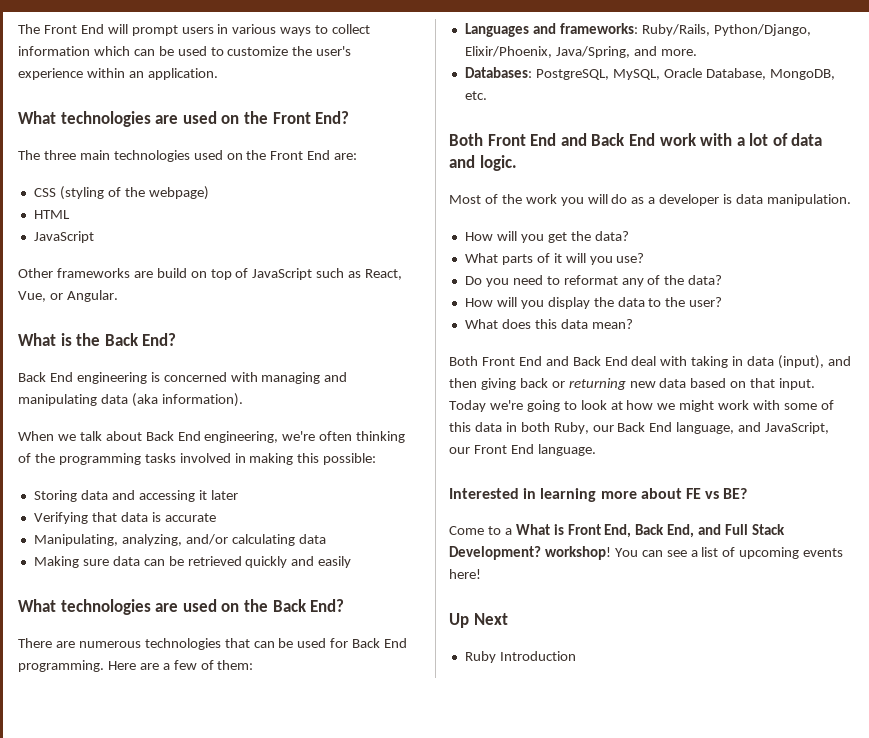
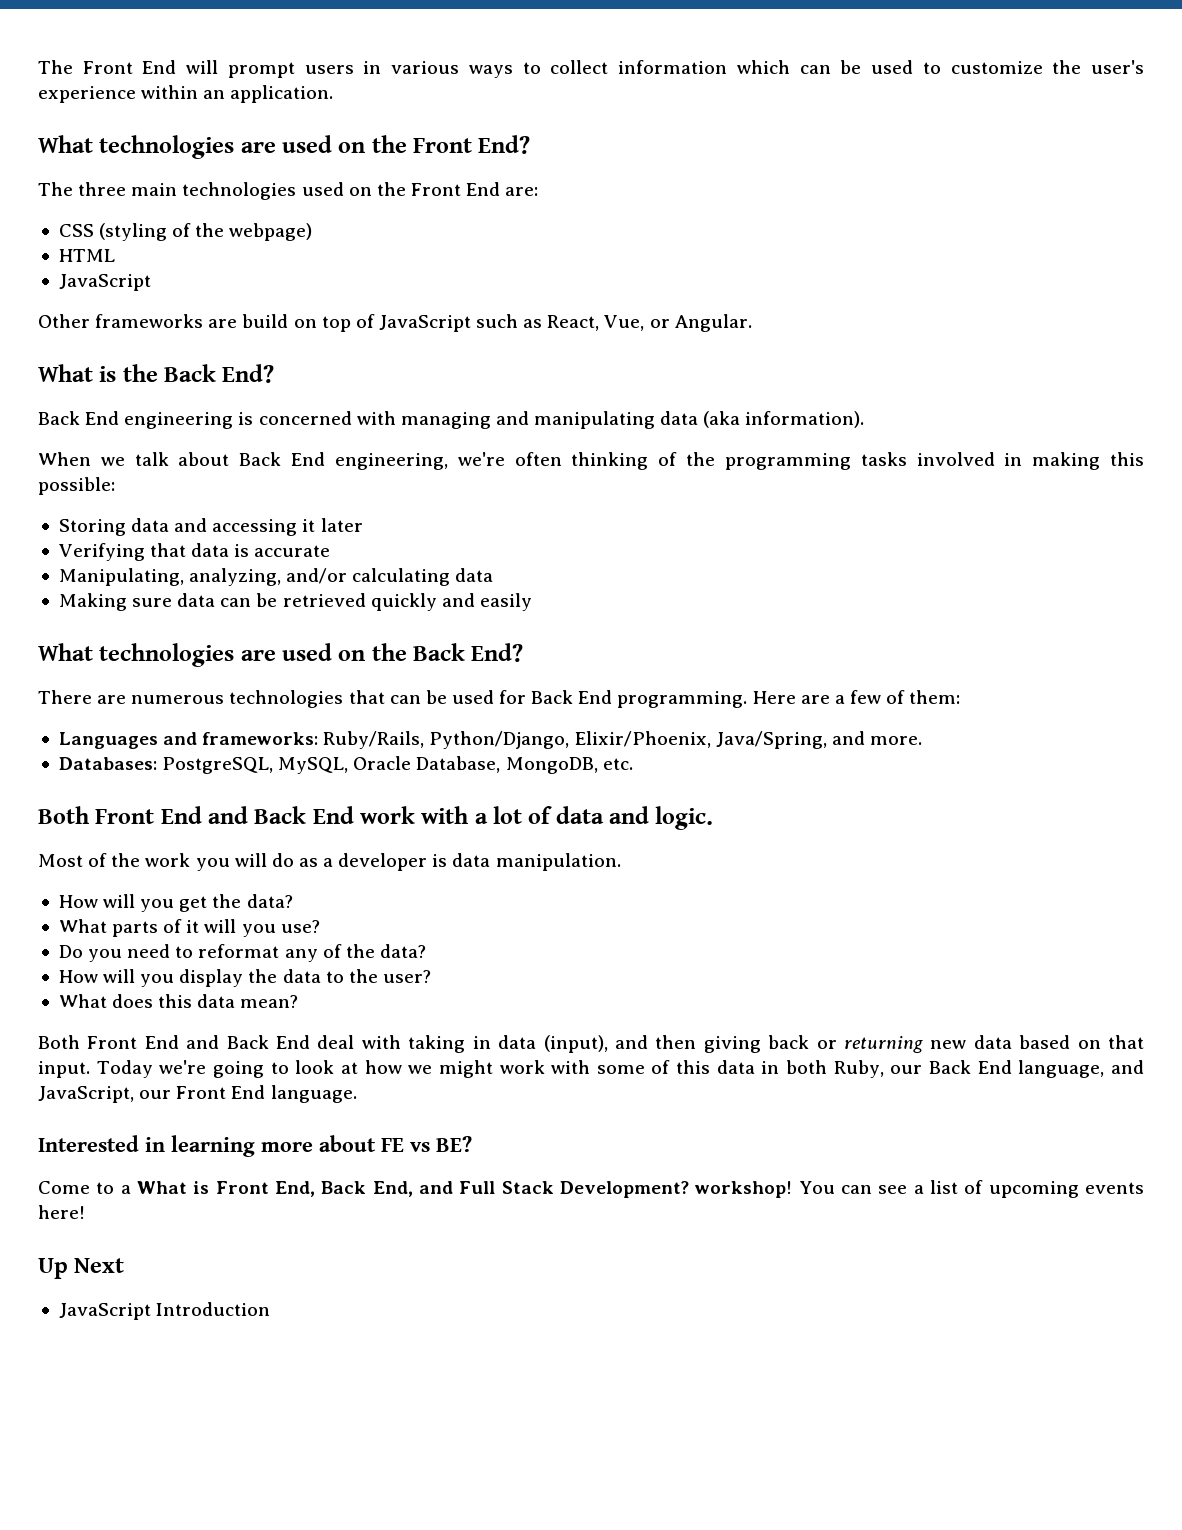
[464,651,496,663] Ruby -> [58,1303,151,1320] JavaScript

